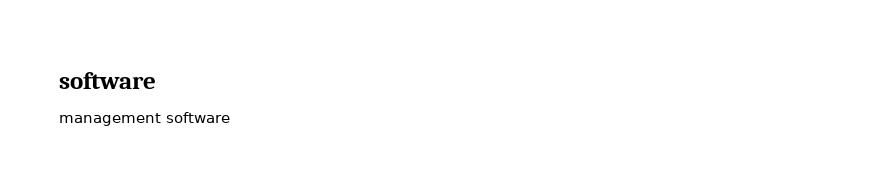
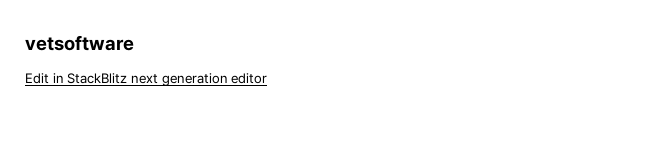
[59,72,156,89] [59,112,230,126] software // management software -> [25,35,134,51] [25,73,268,86] vetsoftware // Edit in StackBlitz next generation editor

